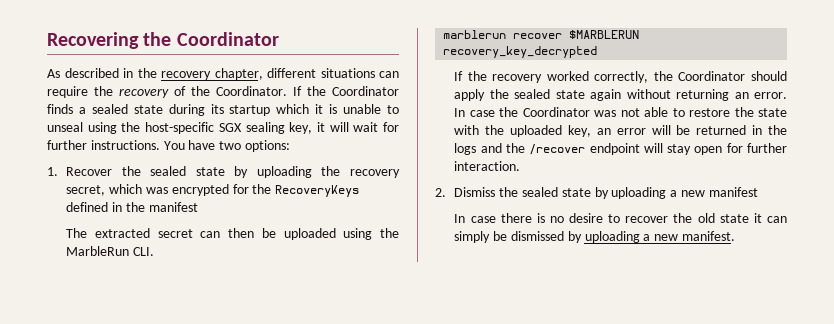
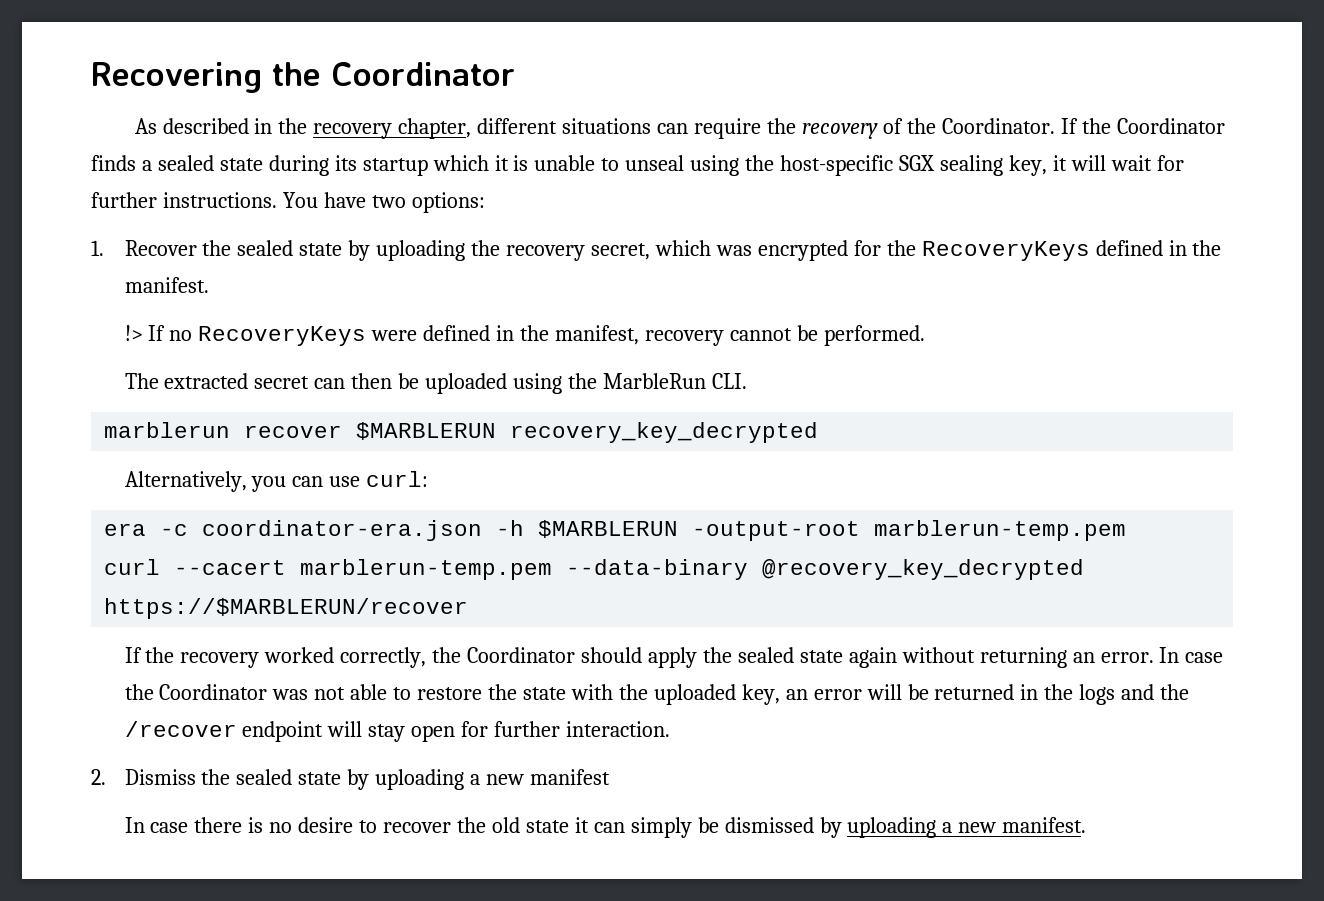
[148,202,198,212] manifest -> [124,277,209,293] [124,325,925,346] manifest. // !> If no RecoveryKeys were defined in the manifest, recovery cannot be performed.
(598, 52) none -> [124,471,429,492] [104,520,1127,541] [104,559,1085,580] [104,598,469,619] // Alternatively, you can use curl: // era -c coordinator-era.json -h $MARBLERUN -output-root marblerun-temp.pem // curl --cacert marblerun-temp.pem --data-binary @recovery_key_decrypted https://$MARBLERUN/recover

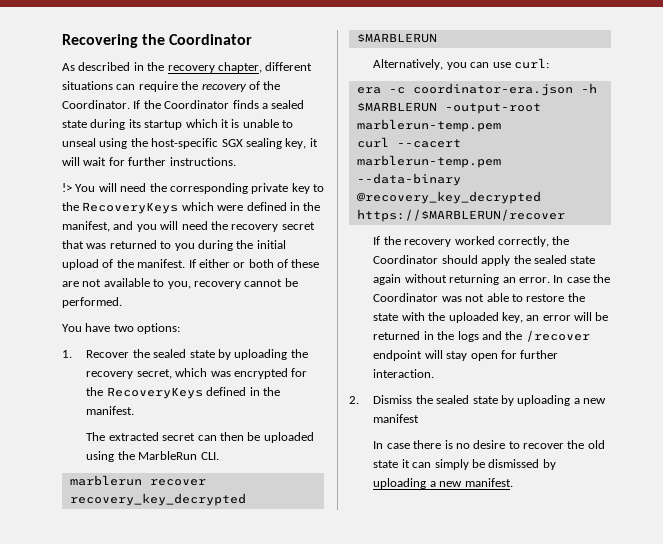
(277, 200) none -> [62,183,324,194] [62,202,321,214] [62,221,315,232] [62,240,286,251] [62,259,320,270] [62,278,298,289] [62,297,122,308] // !> You will need the corresponding private key to the RecoveryKeys which were defined in the manifest, and you will need the recovery secret that was returned to you during the initial upload of the manifest. If either or both of these are not available to you, recovery cannot be performed. //
[124,325,925,346] // !> If no RecoveryKeys were defined in the manifest, recovery cannot be performed. -> (135, 410) none
[356,422,819,443] $MARBLERUN recovery_key_decrypted -> [69,493,246,506] [356,33,437,43] recovery_key_decrypted $MARBLERUN

